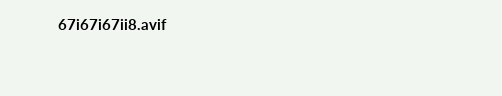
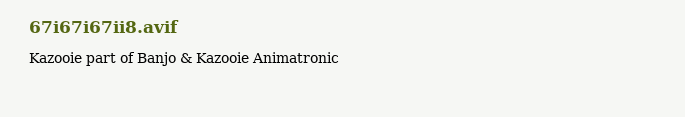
(167, 24) none -> [29,52,339,66] // Kazooie part of Banjo & Kazooie Animatronic

